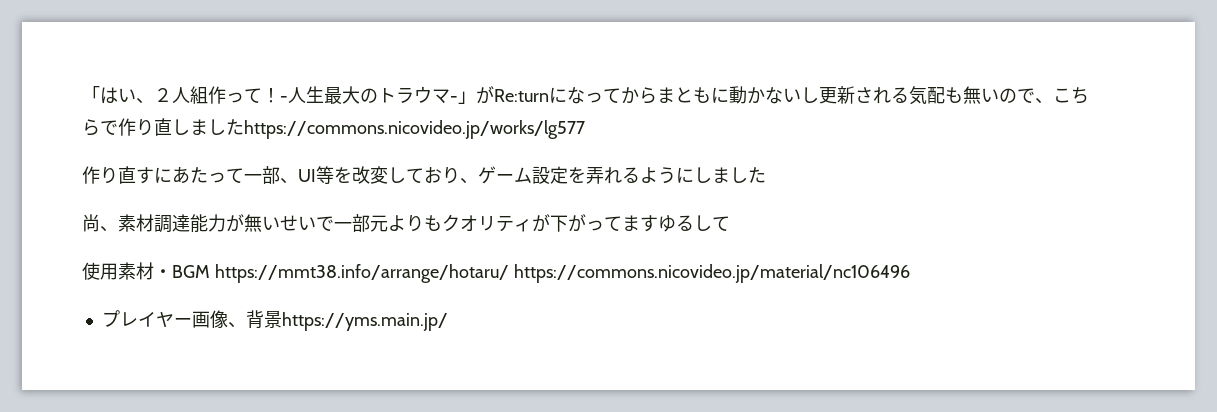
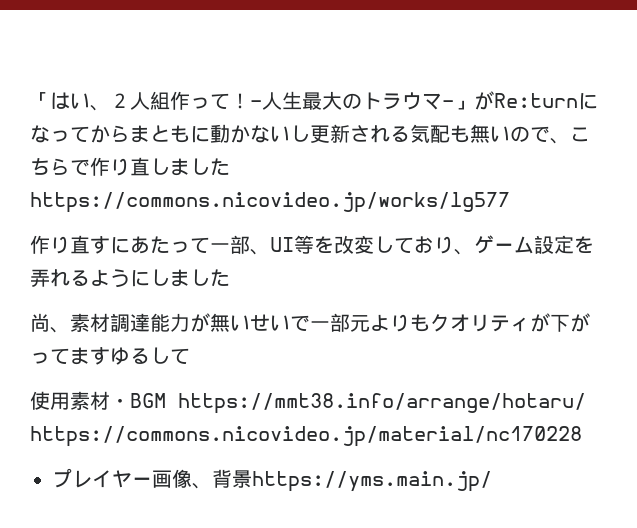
[513,264,910,283] https://commons.nicovideo.jp/material/nc106496 -> [30,426,582,447] https://commons.nicovideo.jp/material/nc170228

